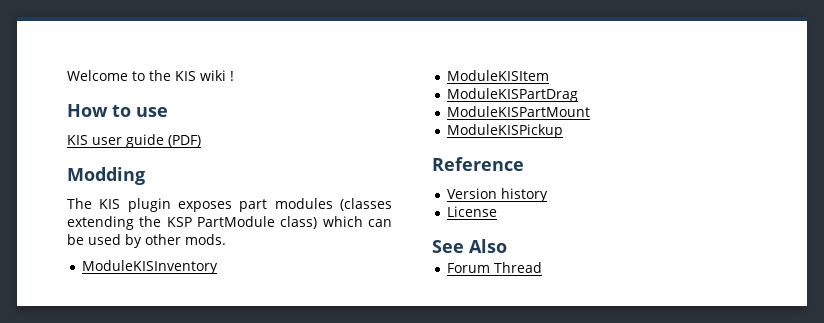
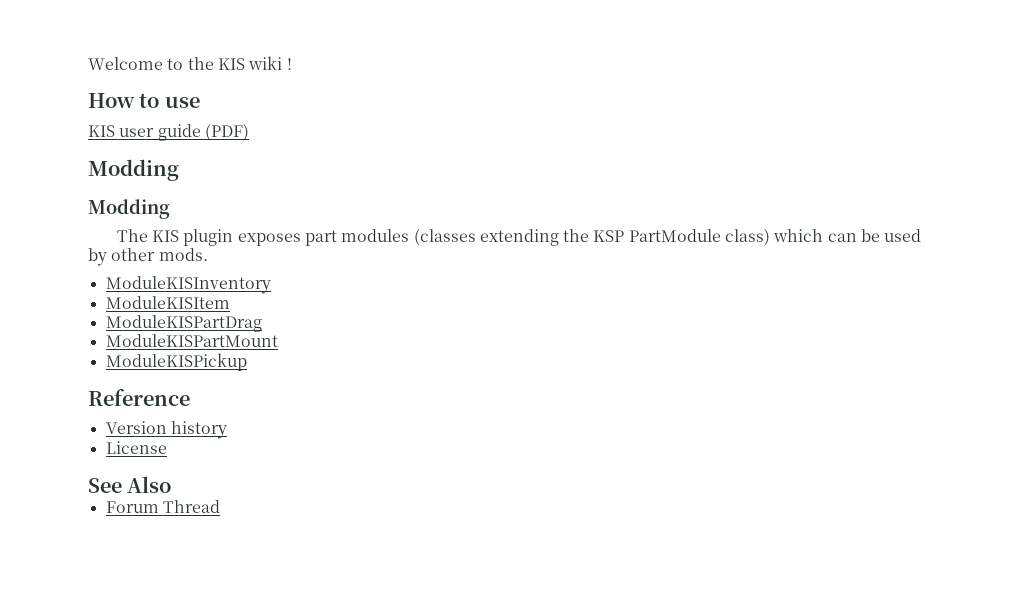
(145, 176) none -> [88,199,170,219] // Modding

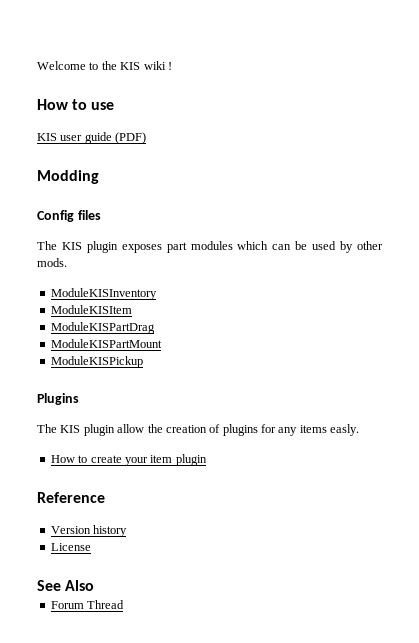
[88,199,170,219] Modding -> [37,210,101,222] Config files
[413,229,771,246] (classes extending the KSP PartModule class) -> (233, 245) none
(247, 362) none -> [37,393,79,405] [37,424,360,436] [50,454,207,466] // Plugins // The KIS plugin allow the creation of plugins for any items easly. // How to create your item plugin

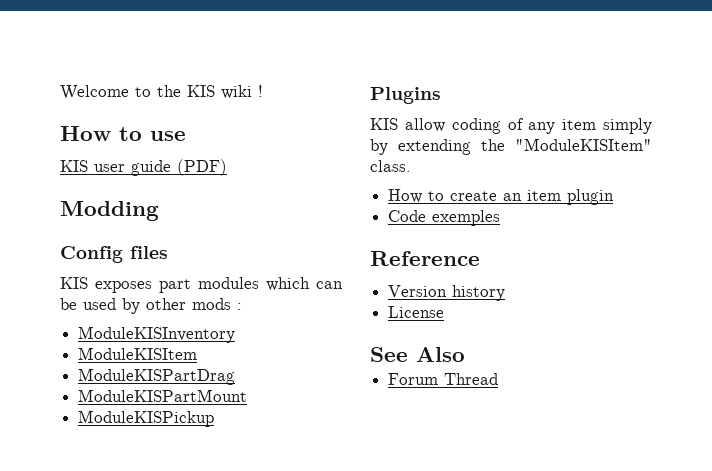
[37,241,118,253] The KIS plugin -> [60,277,88,289] KIS
[37,258,67,267] mods. -> [192,298,242,310] mods :
[37,424,360,436] The KIS plugin allow the creation of plugins for any items easly. -> [370,118,652,134] [370,138,652,155] [370,160,411,172] KIS allow coding of any item simply by extending the "ModuleKISItem" class.
[124,457,148,466] your -> [503,193,523,201] an
(207, 460) none -> [388,210,501,226] // Code exemples

